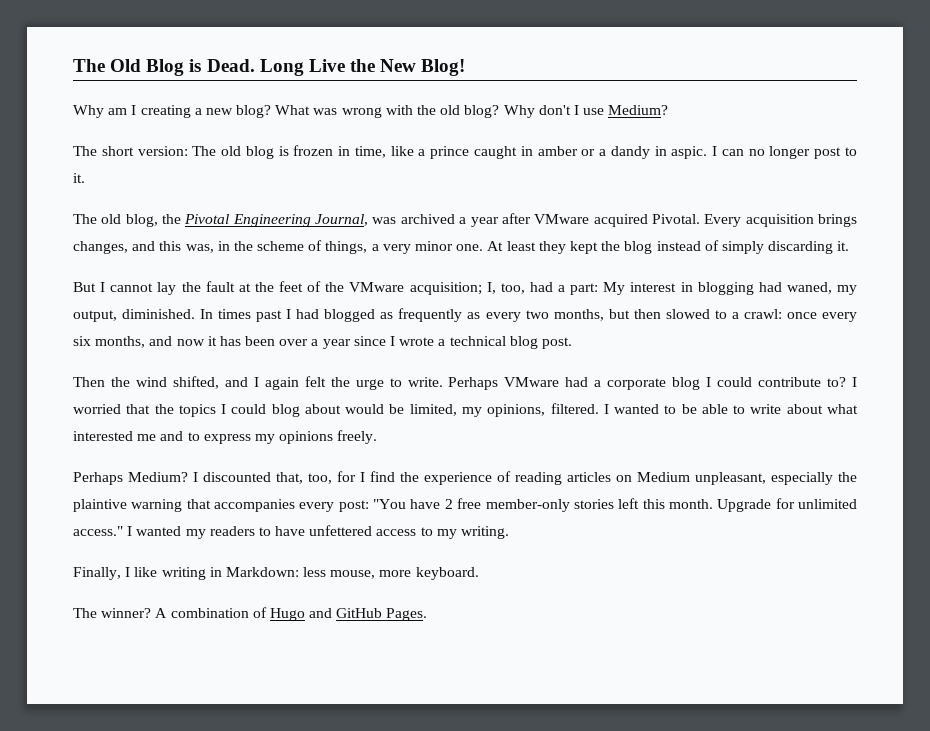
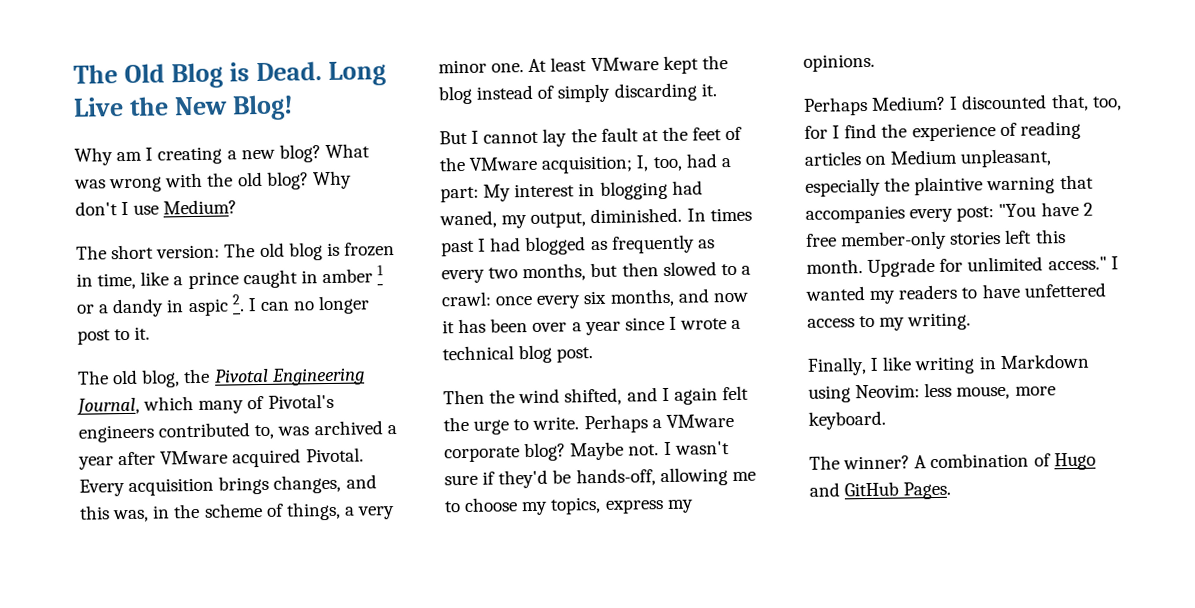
(578, 151) none -> [377,265,385,276] 1
[671,146,708,159] aspic. -> [187,294,245,317] aspic 2.
(369, 220) none -> [143,393,334,414] [78,422,275,443] which many of Pivotal's engineers contributed to,
[538,241,566,254] they -> [590,57,659,72] VMware
[504,377,858,390] [73,403,858,417] [73,430,378,444] VMware had a corporate blog I could contribute to? I worried that the topics I could blog about would be limited, my opinions, filtered. I wanted to be able to write about what interested me and to express my opinions freely. -> [651,413,734,429] [444,441,730,463] [444,467,756,489] [444,496,694,516] [803,53,875,72] a VMware corporate blog? Maybe not. I wasn't sure if they'd be hands-off, allowing me to choose my topics, express my opinions.
[225,567,299,577] Markdown: -> [999,353,1089,370] [808,384,921,403] Markdown using Neovim:

